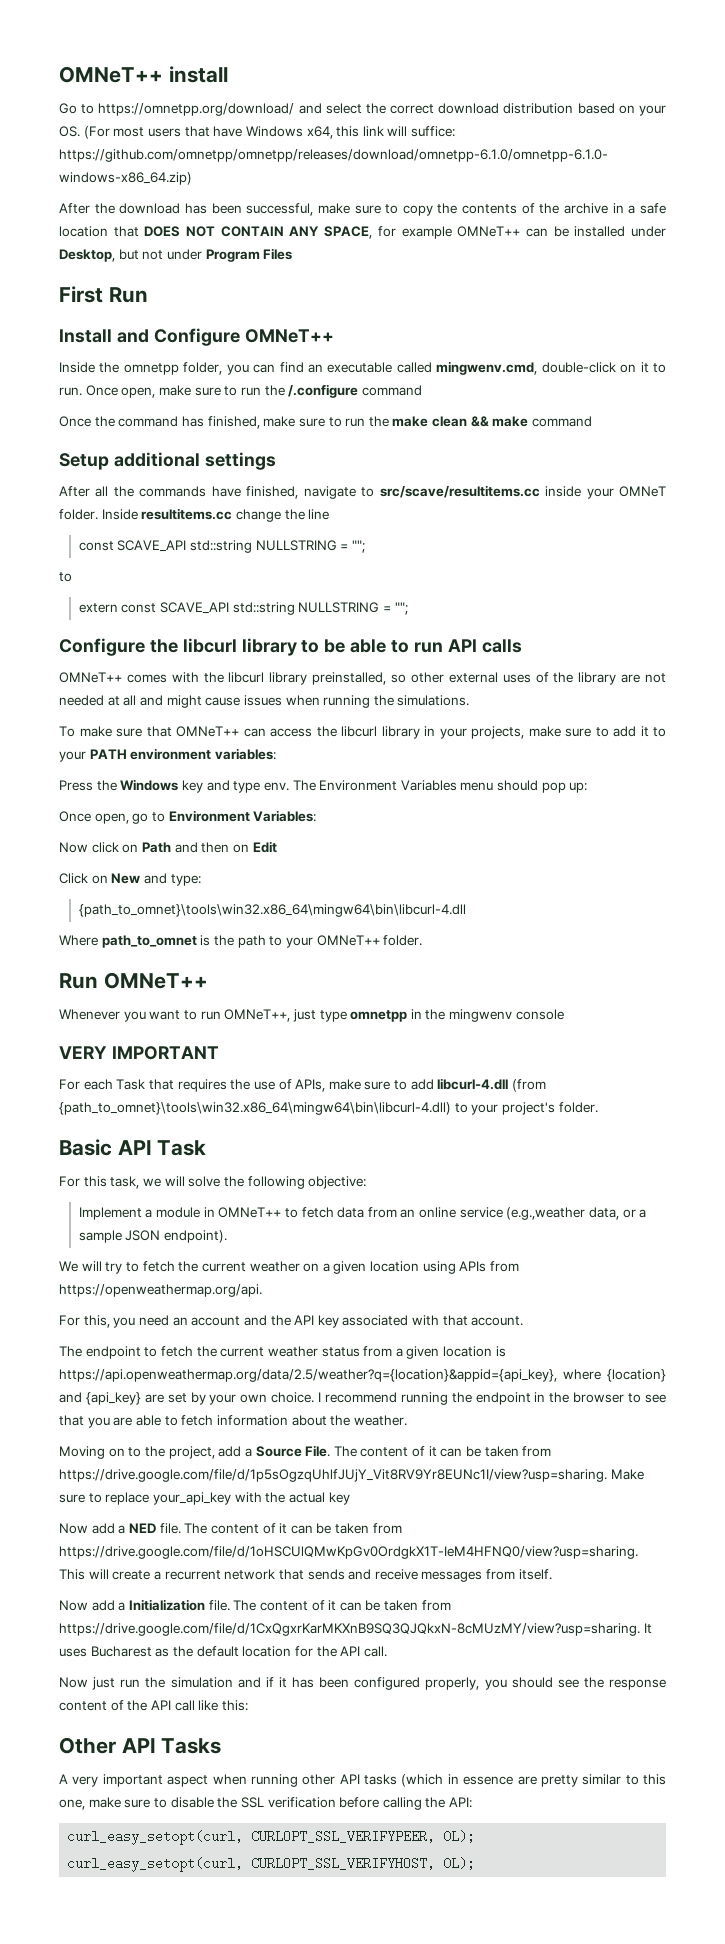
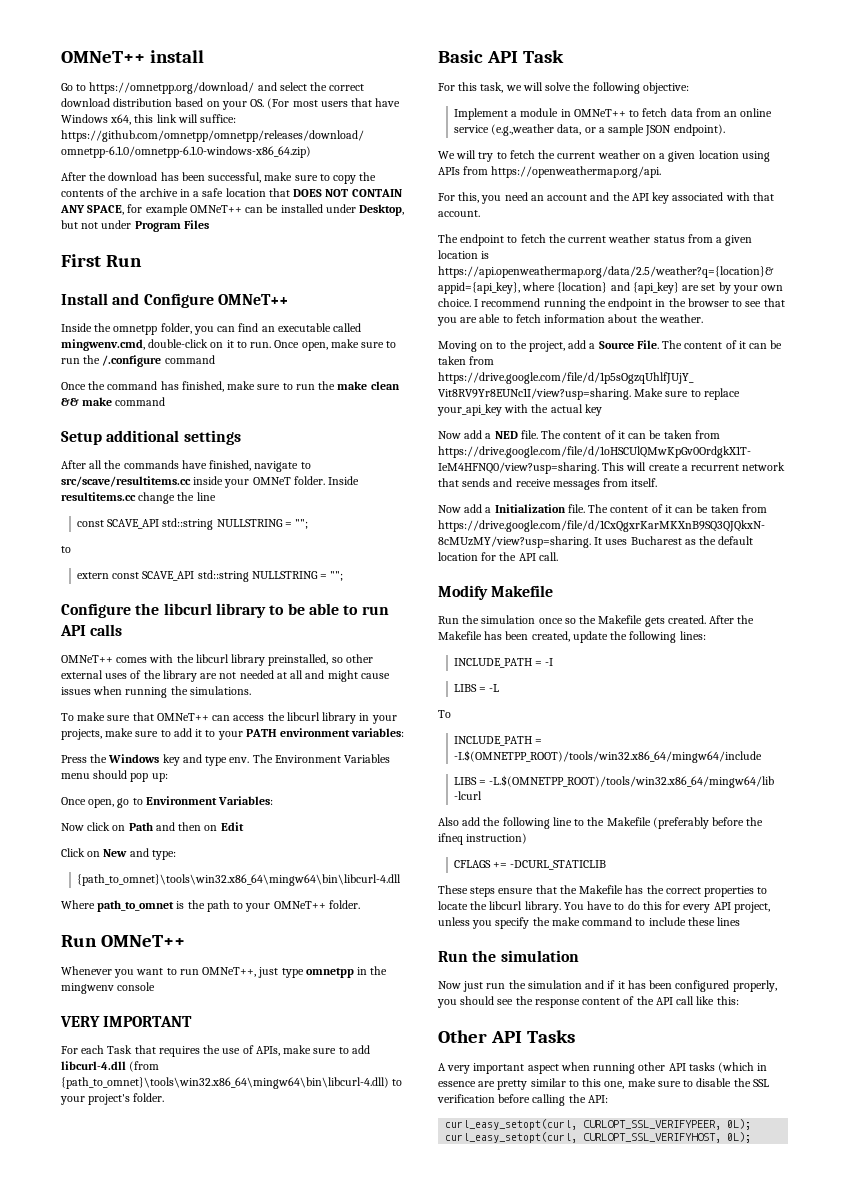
(387, 1651) none -> [438,585,554,600] [438,615,755,627] [438,631,706,643] [453,658,554,668] [453,684,500,692] [438,710,451,718] [453,736,543,746] [453,750,762,763] [453,775,775,788] [453,791,482,800] [438,817,764,829] [438,833,528,845] [453,860,607,870] [438,885,768,897] [438,901,770,913] [438,917,741,929] [438,950,579,962] // Modify Makefile // Run the simulation once so the Makefile gets created. After the Makefile has been created, update the following lines: // INCLUDE_PATH = -I // LIBS = -L // To // INCLUDE_PATH = -I.$(OMNETPP_ROOT)/tools/win32.x86_64/mingw64/include // LIBS = -L.$(OMNETPP_ROOT)/tools/win32.x86_64/mingw64/lib -lcurl // Also add the following line to the Makefile (preferably before the ifneq instruction) // CFLAGS += -DCURL_STATICLIB // These steps ensure that the Makefile has the correct properties to locate the libcurl library. You have to do this for every API project, unless you specify the make command to include these lines // Run the simulation

